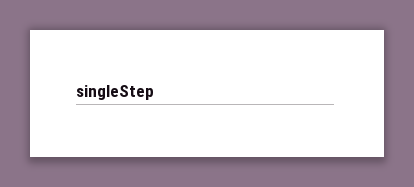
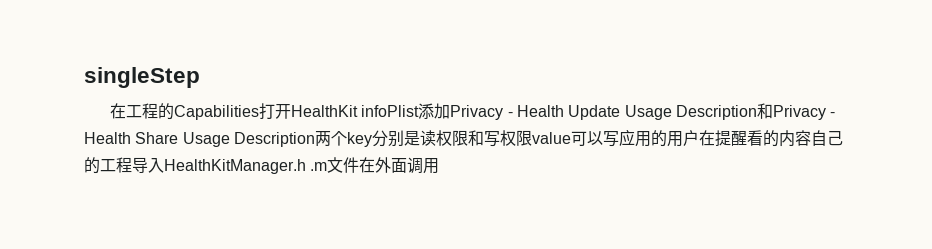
(154, 92) none -> [109,103,836,120] [84,129,843,147] [84,157,440,174] // 在工程的Capabilities打开HealthKit infoPlist添加Privacy - Health Update Usage Description和Privacy - Health Share Usage Description两个key分别是读权限和写权限value可以写应用的用户在提醒看的内容自己的工程导入HealthKitManager.h .m文件在外面调用

